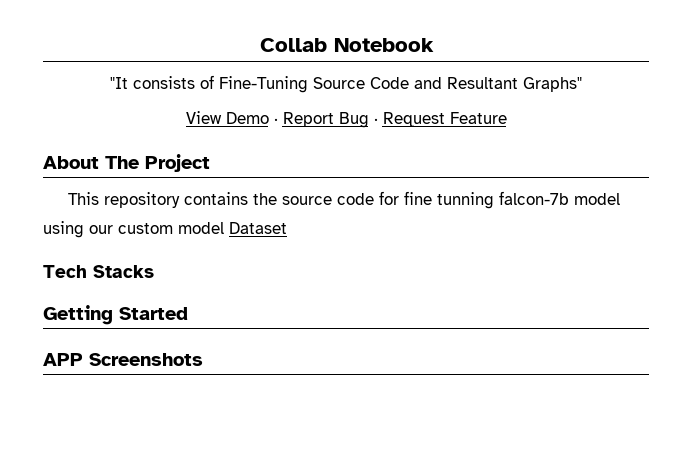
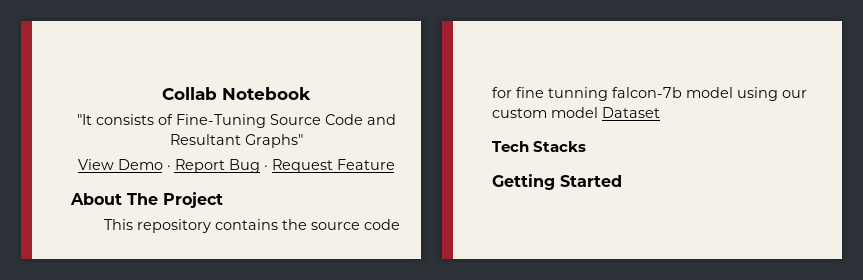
[43,353,203,366] // APP Screenshots -> (622, 181) none

